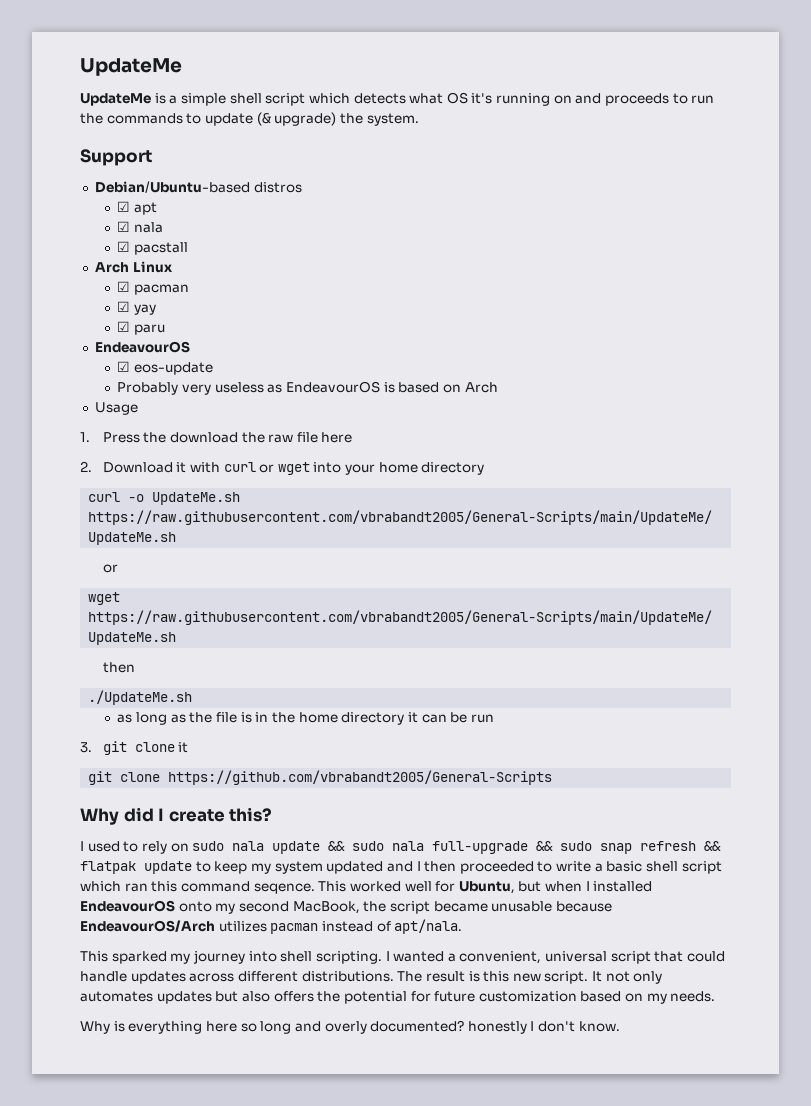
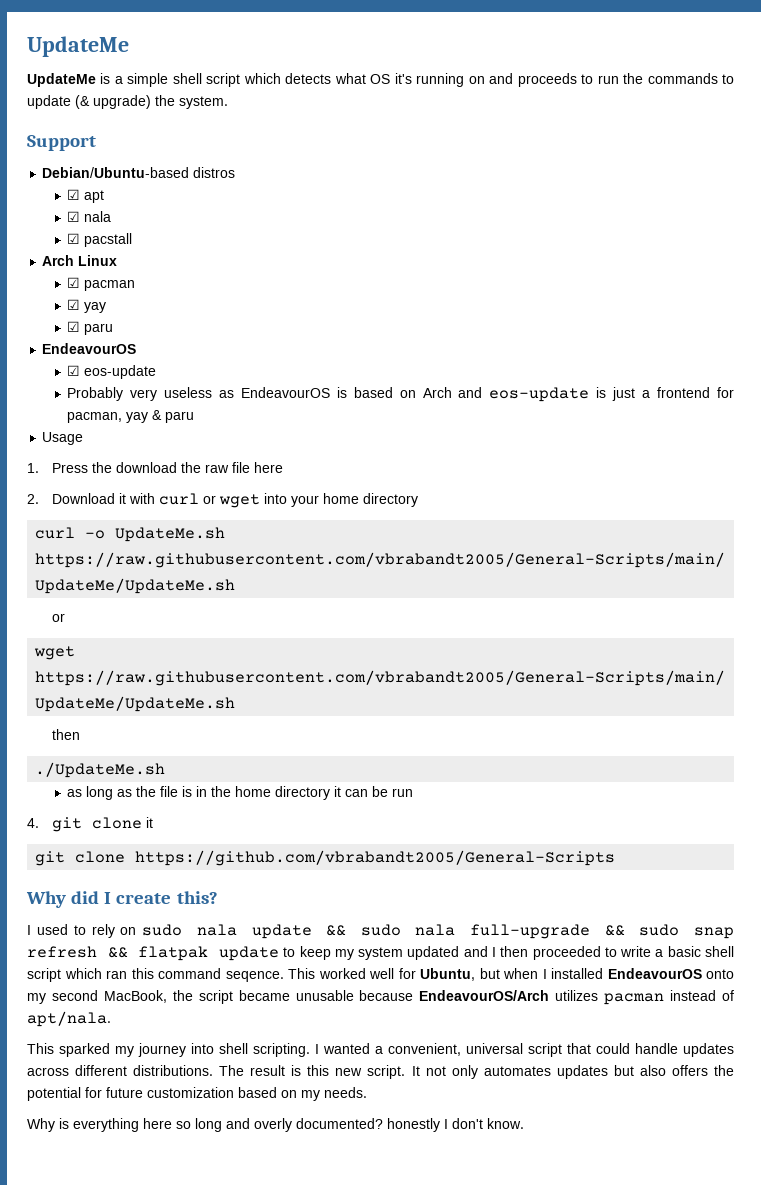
(498, 387) none -> [458,387,734,402] [67,410,195,423] and eos-update is just a frontend for pacman, yay & paru
[80,742,92,753] 3. -> [27,818,39,828] 4.

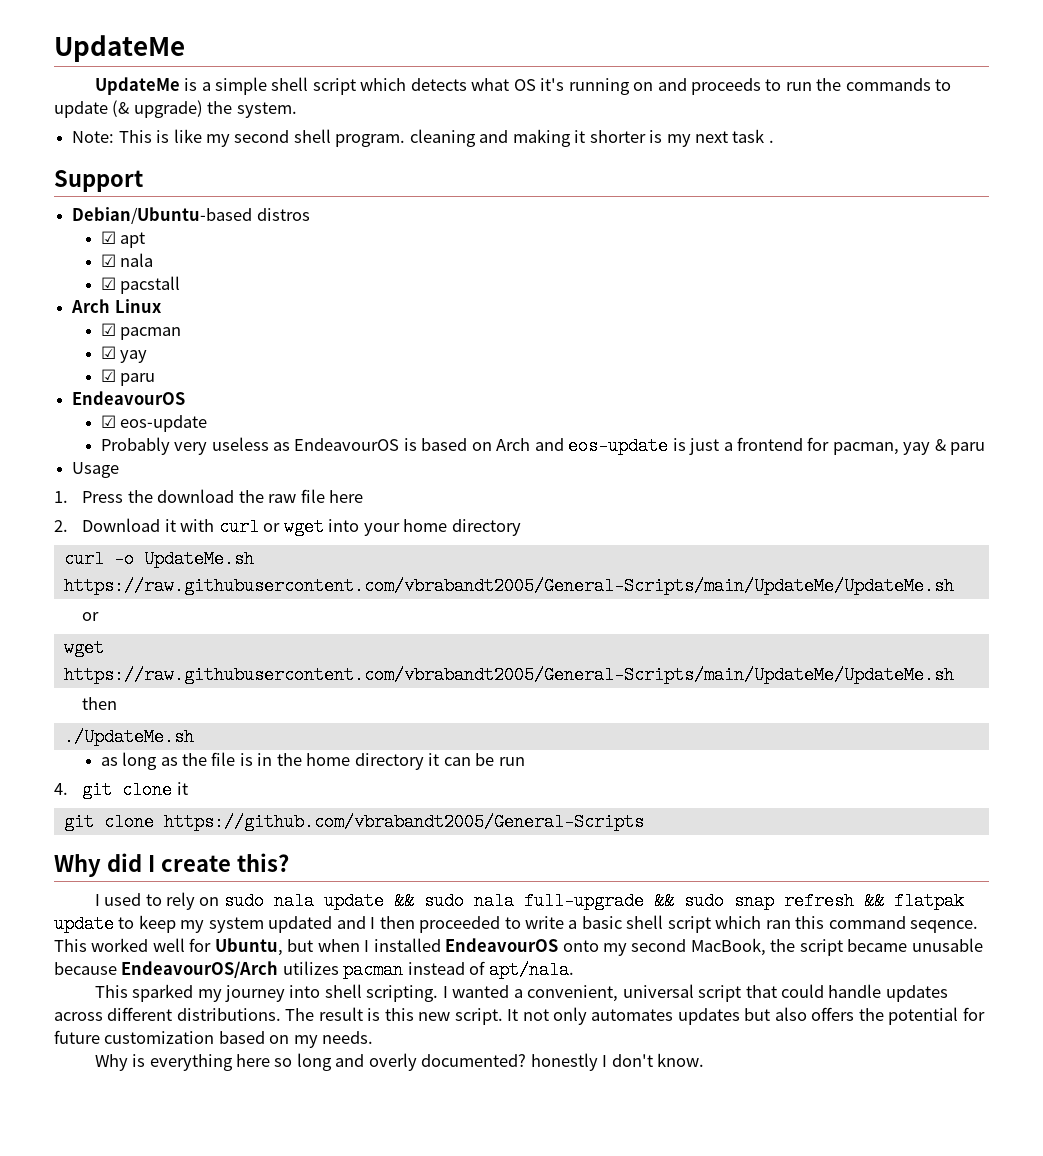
(228, 102) none -> [72,129,774,147] // Note: This is like my second shell program. cleaning and making it shorter is my next task .

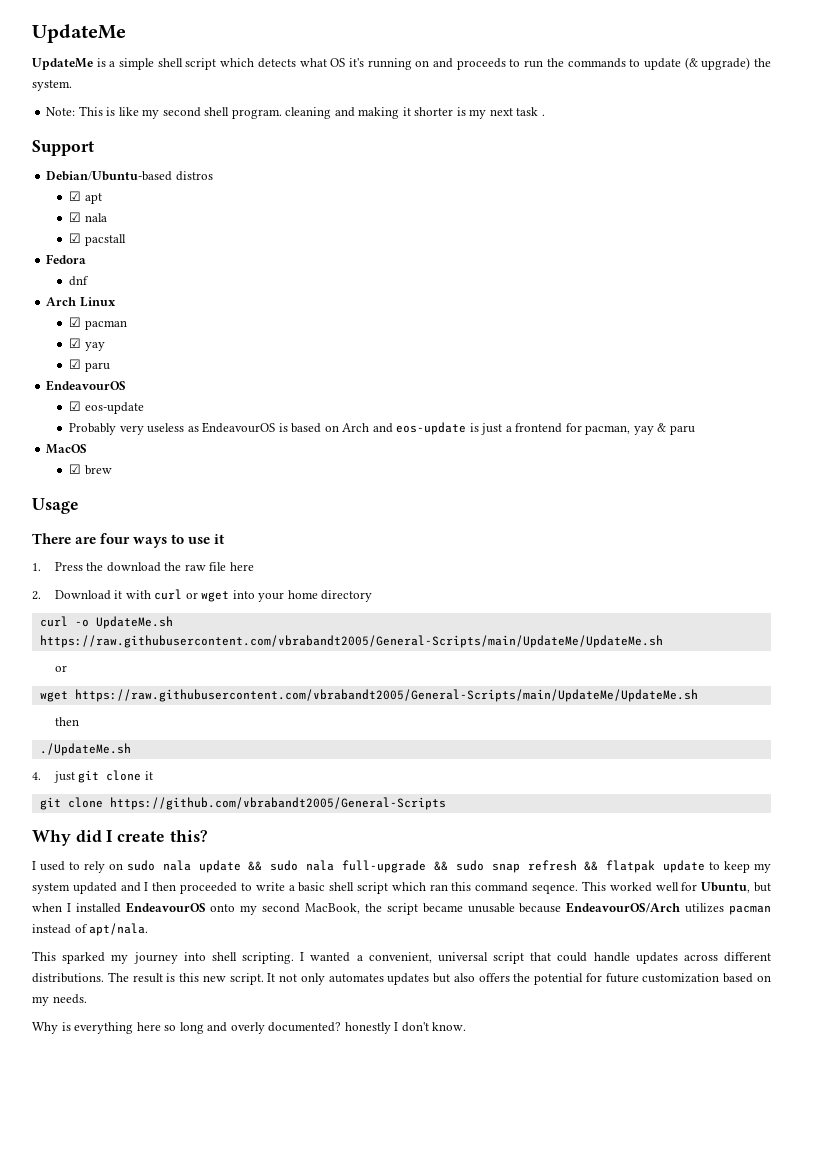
(181, 285) none -> [46,254,87,264] [69,276,90,286] // Fedora // dnf
[72,462,120,478] Usage -> [46,444,88,454] [69,464,112,475] [32,498,79,514] [32,533,226,548] MacOS // ☑ brew // Usage // There are four ways to use it
[100,752,525,770] // as long as the file is in the home directory it can be run -> (131, 749) none
(68, 789) none -> [53,771,75,783] just

